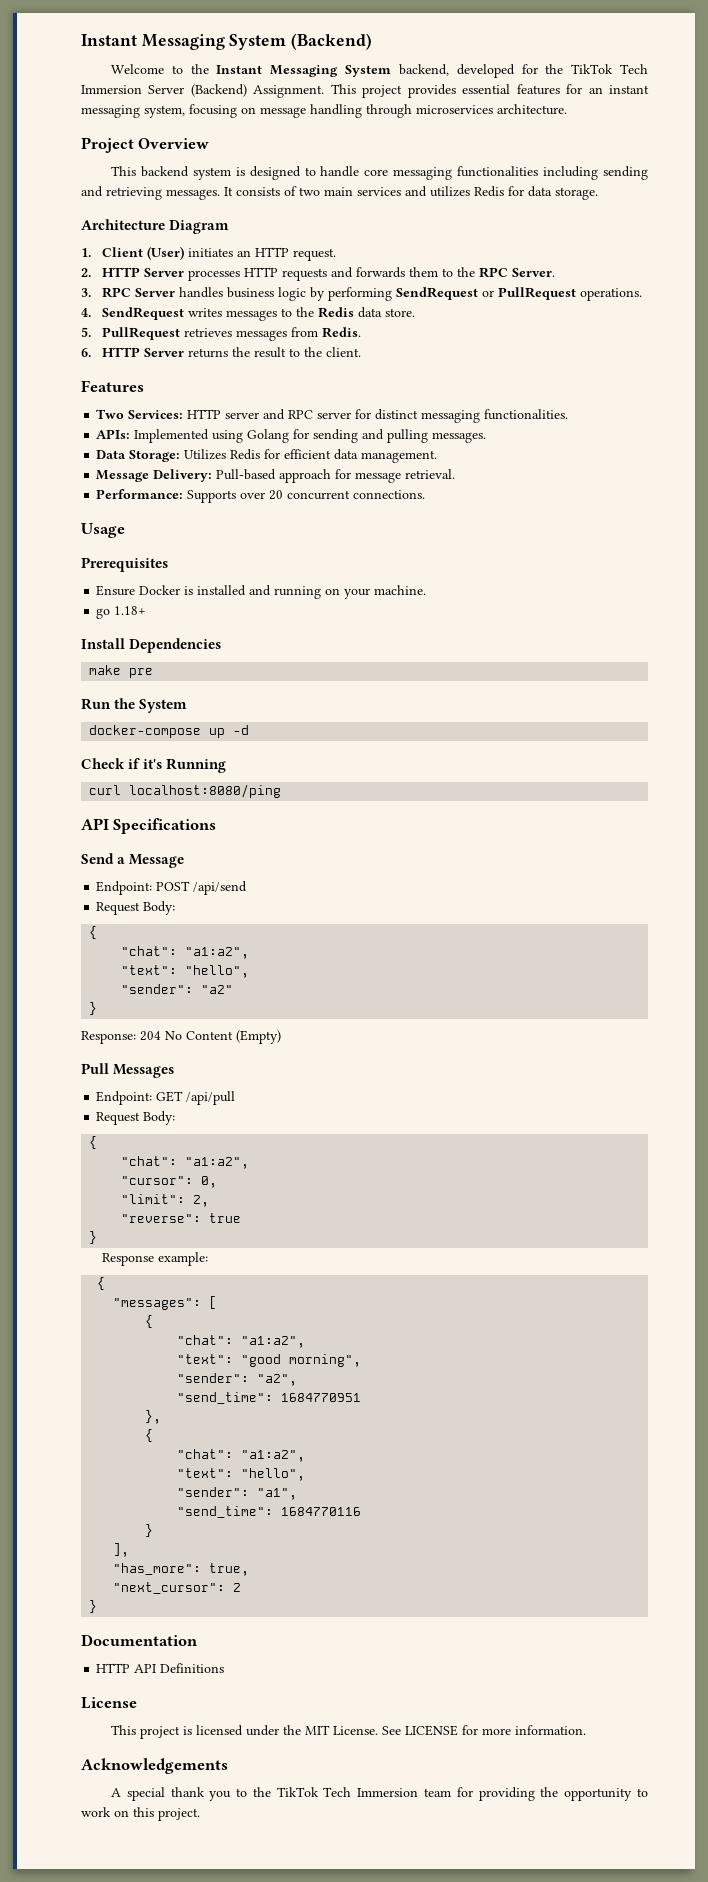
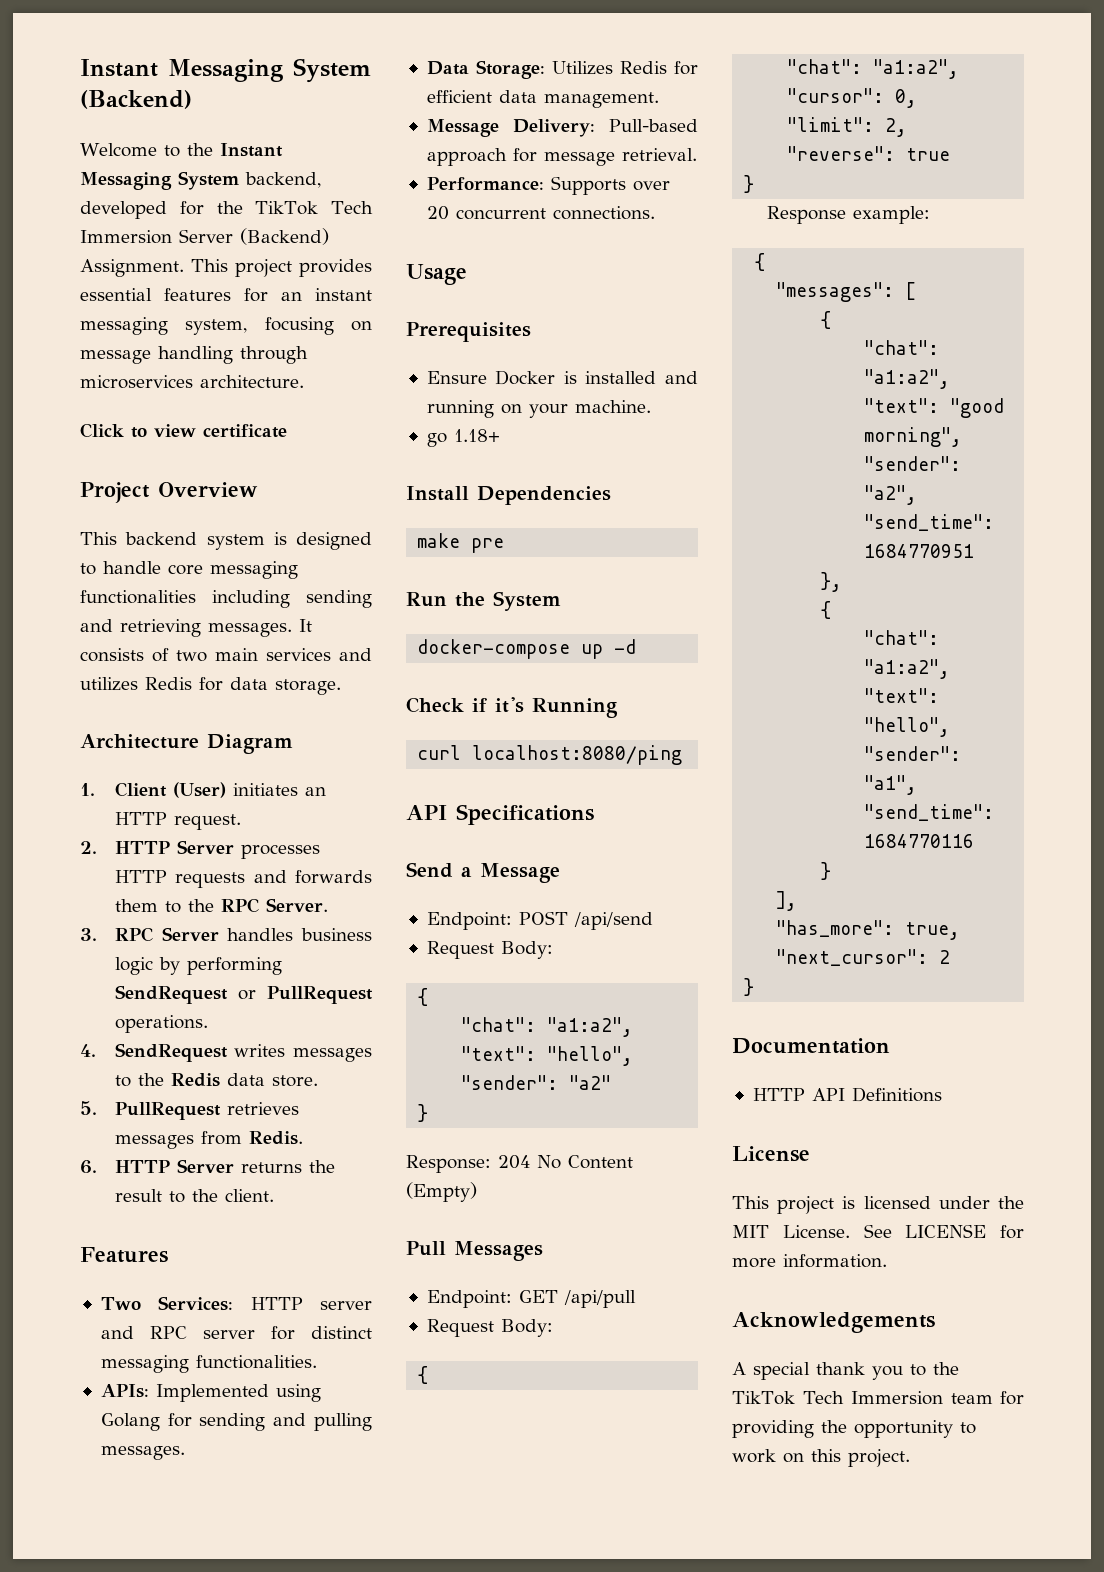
(567, 109) none -> [80,423,287,438] // Click to view certificate

